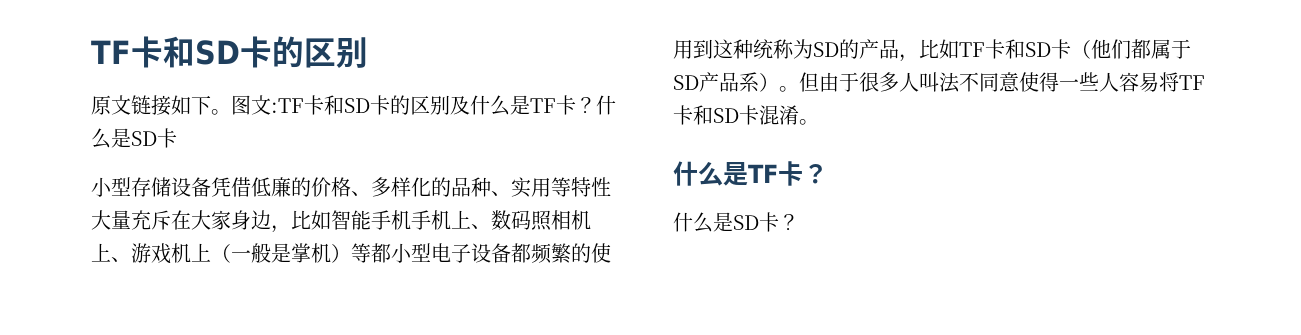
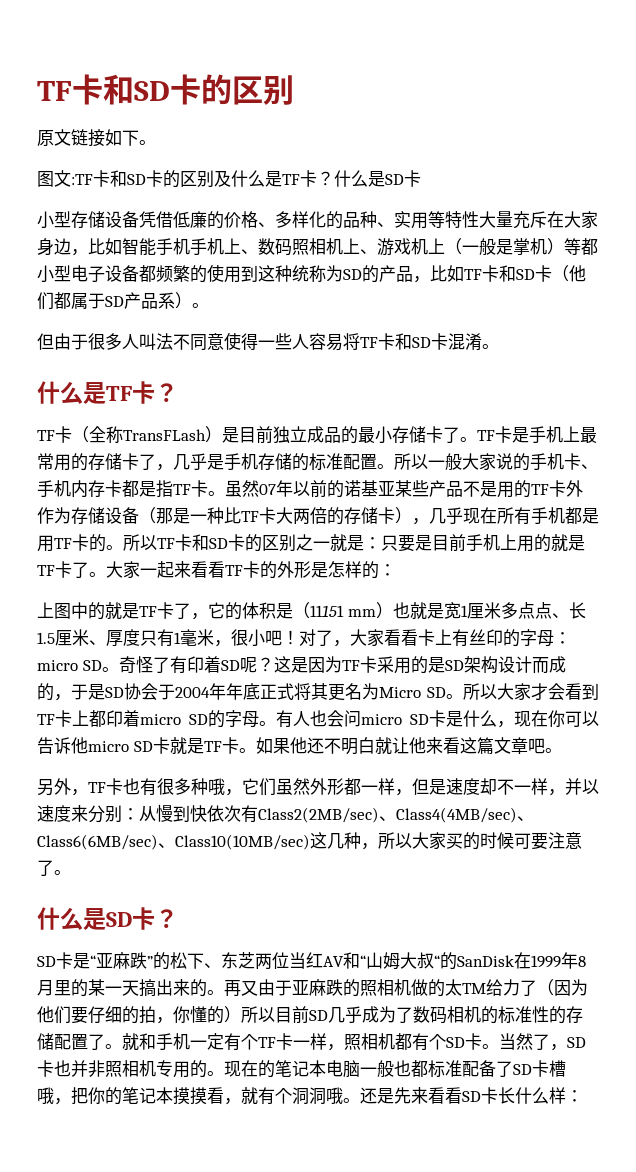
(231, 112) none -> (156, 142) //
(799, 89) none -> (209, 305) //
[673,212,799,233] 什么是SD卡？ -> [37,426,597,444] [37,453,598,471] [37,480,583,498] [37,507,599,525] [37,534,585,552] [37,561,396,579] [37,602,586,620] [37,629,571,647] [37,656,566,674] [37,683,599,701] [37,710,599,728] [37,737,562,755] [37,778,599,796] [37,804,534,823] [37,832,582,850] [37,860,71,876] [37,907,178,930] [37,952,586,970] [37,979,588,997] [37,1006,583,1024] [37,1033,586,1051] [37,1060,566,1078] [37,1087,583,1105] TF卡（全称TransFLash）是目前独立成品的最小存储卡了。TF卡是手机上最常用的存储卡了，几乎是手机存储的标准配置。所以一般大家说的手机卡、手机内存卡都是指TF卡。虽然07年以前的诺基亚某些产品不是用的TF卡外作为存储设备（那是一种比TF卡大两倍的存储卡），几乎现在所有手机都是用TF卡的。所以TF卡和SD卡的区别之一就是：只要是目前手机上用的就是TF卡了。大家一起来看看TF卡的外形是怎样的： // 上图中的就是TF卡了，它的体积是（11151 mm）也就是宽1厘米多点点、长1.5厘米、厚度只有1毫米，很小吧！对了，大家看看卡上有丝印的字母：micro SD。奇怪了有印着SD呢？这是因为TF卡采用的是SD架构设计而成的，于是SD协会于2004年年底正式将其更名为Micro SD。所以大家才会看到TF卡上都印着micro SD的字母。有人也会问micro SD卡是什么，现在你可以告诉他micro SD卡就是TF卡。如果他还不明白就让他来看这篇文章吧。 // 另外，TF卡也有很多种哦，它们虽然外形都一样，但是速度却不一样，并以速度来分别：从慢到快依次有Class2(2MB/sec)、Class4(4MB/sec)、Class6(6MB/sec)、Class10(10MB/sec)这几种，所以大家买的时候可要注意了。 // 什么是SD卡？ // SD卡是“亚麻跌”的松下、东芝两位当红AV和“山姆大叔“的SanDisk在1999年8月里的某一天搞出来的。再又由于亚麻跌的照相机做的太TM给力了（因为他们要仔细的拍，你懂的）所以目前SD几乎成为了数码相机的标准性的存储配置了。就和手机一定有个TF卡一样，照相机都有个SD卡。当然了，SD卡也并非照相机专用的。现在的笔记本电脑一般也都标准配备了SD卡槽哦，把你的笔记本摸摸看，就有个洞洞哦。还是先来看看SD卡长什么样：

